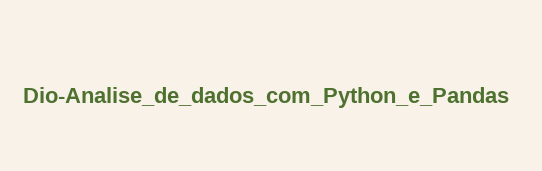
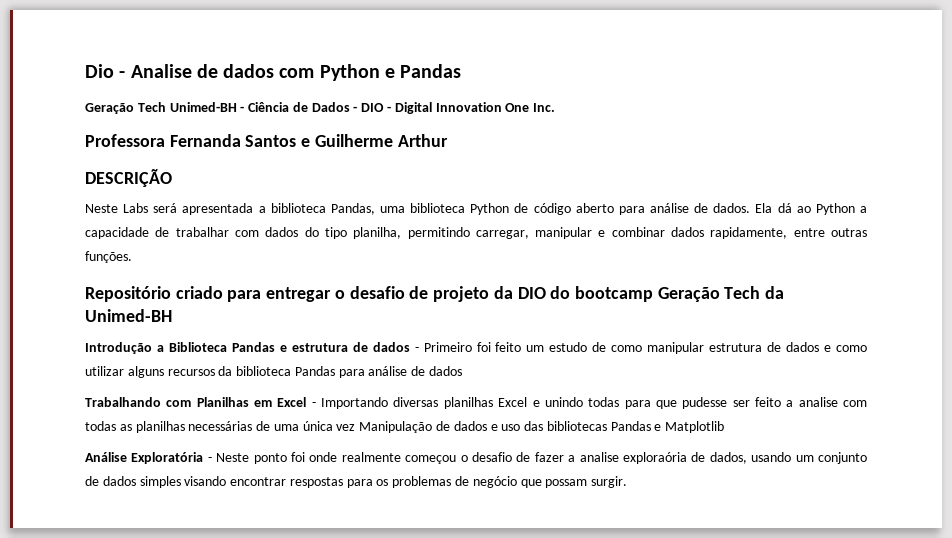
[23,87,509,108] Dio-Analise_de_dados_com_Python_e_Pandas -> [85,64,462,81] [85,102,556,114] [85,134,448,147] [85,169,172,187] [85,203,867,215] [85,227,867,239] [85,251,132,263] [85,286,785,302] [85,309,172,322] [85,342,868,354] [85,366,463,378] [85,397,868,409] [85,421,725,433] [85,452,867,464] [85,476,628,488] Dio - Analise de dados com Python e Pandas // Geração Tech Unimed-BH - Ciência de Dados - DIO - Digital Innovation One Inc. // Professora Fernanda Santos e Guilherme Arthur // DESCRIÇÃO // Neste Labs será apresentada a biblioteca Pandas, uma biblioteca Python de código aberto para análise de dados. Ela dá ao Python a capacidade de trabalhar com dados do tipo planilha, permitindo carregar, manipular e combinar dados rapidamente, entre outras funções. // Repositório criado para entregar o desafio de projeto da DIO do bootcamp Geração Tech da Unimed-BH // Introdução a Biblioteca Pandas e estrutura de dados - Primeiro foi feito um estudo de como manipular estrutura de dados e como utilizar alguns recursos da biblioteca Pandas para análise de dados // Trabalhando com Planilhas em Excel - Importando diversas planilhas Excel e unindo todas para que pudesse ser feito a analise com todas as planilhas necessárias de uma única vez Manipulação de dados e uso das bibliotecas Pandas e Matplotlib // Análise Exploratória - Neste ponto foi onde realmente começou o desafio de fazer a analise exploraória de dados, usando um conjunto de dados simples visando encontrar respostas para os problemas de negócio que possam surgir.

